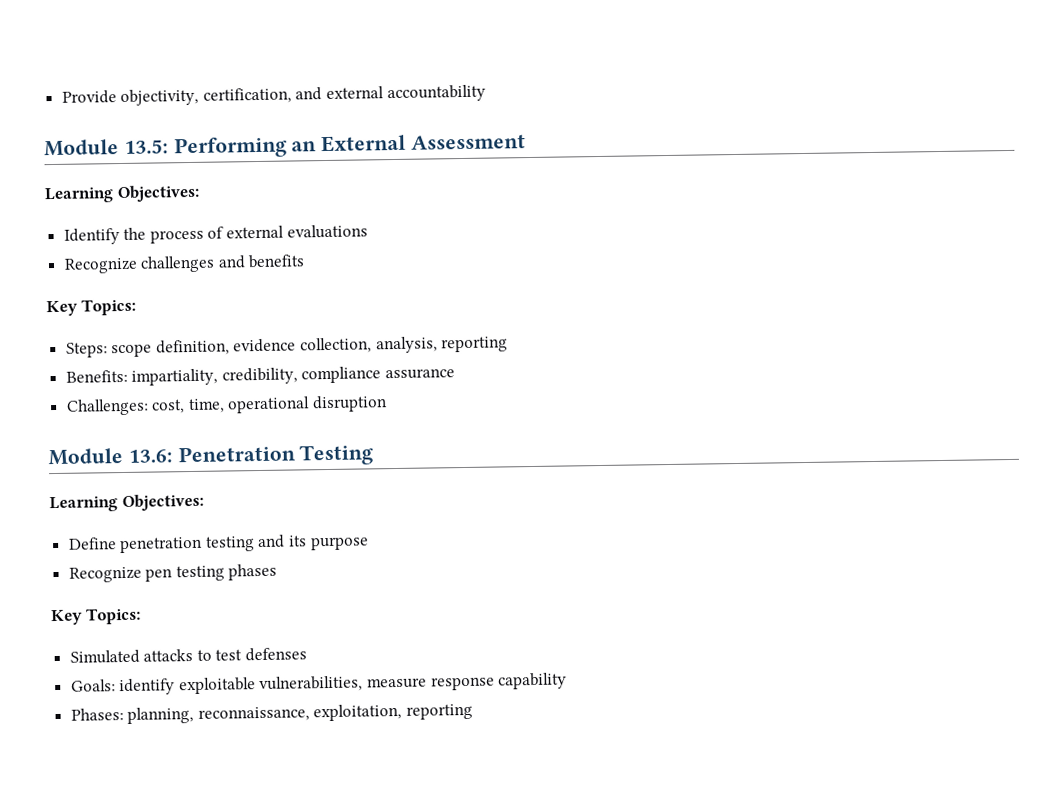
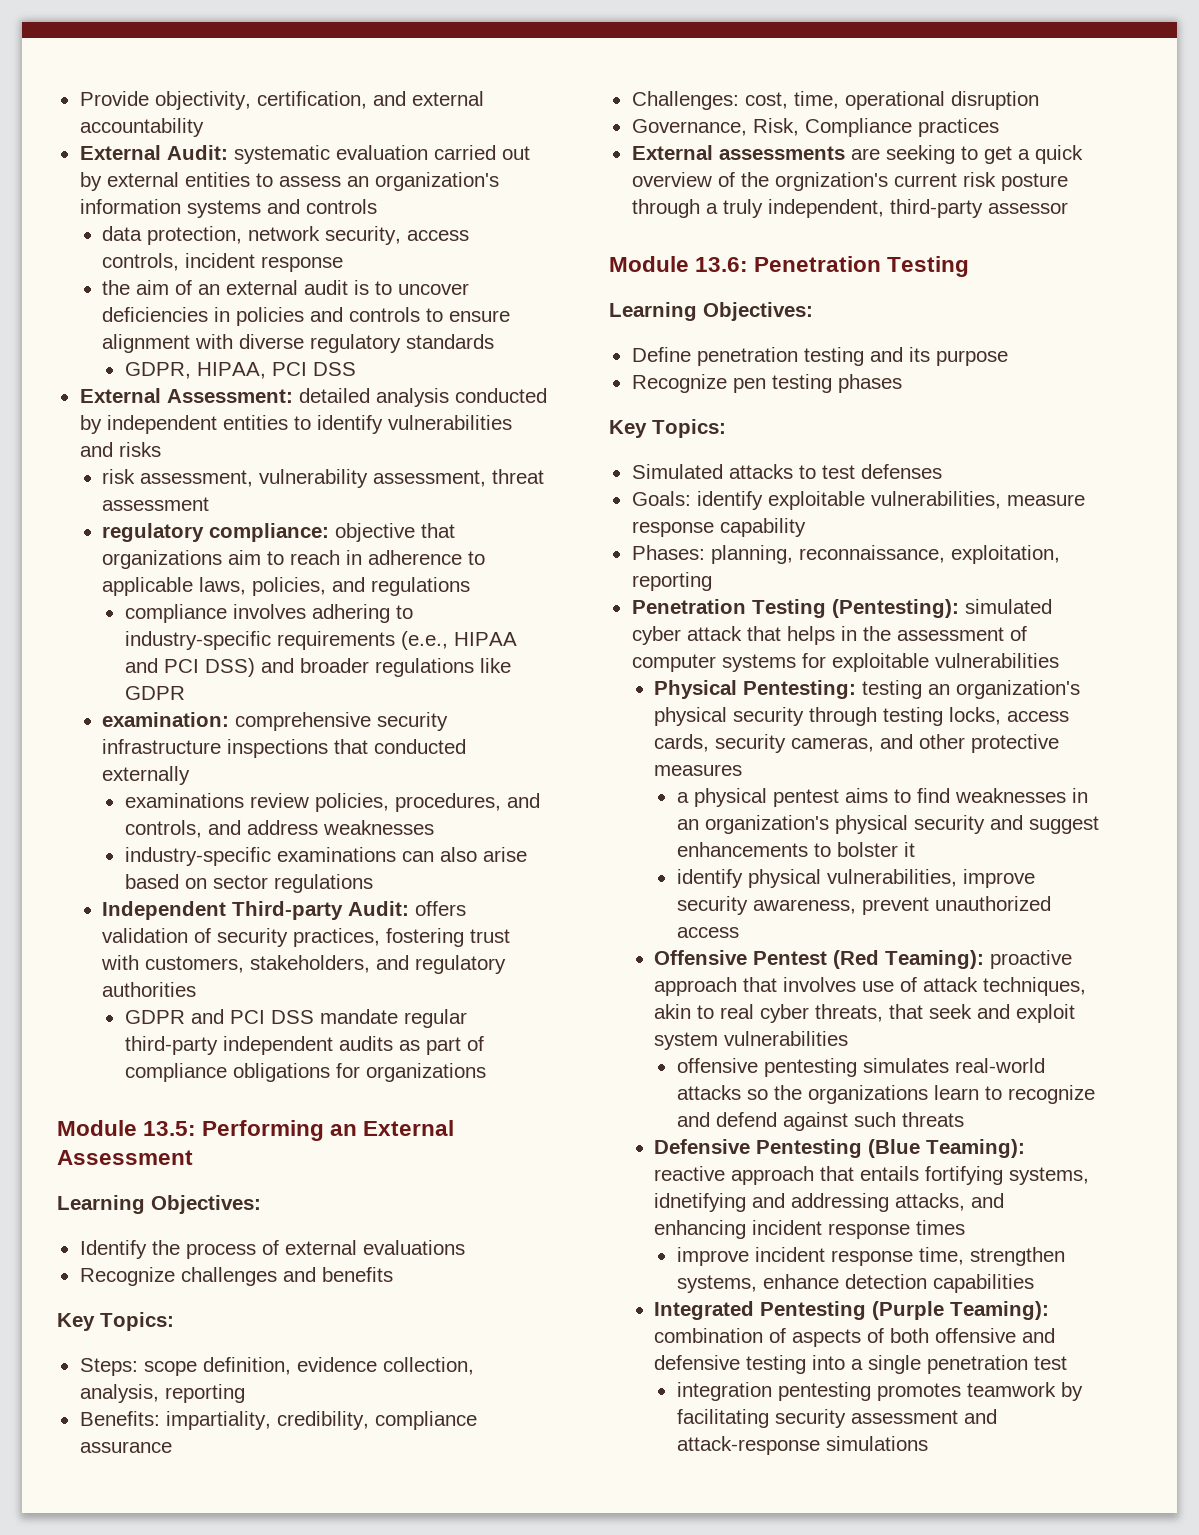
(486, 93) none -> [79,145,530,164] [79,172,499,191] [79,199,377,218] [102,226,470,245] [102,253,344,272] [102,280,470,295] [102,307,511,326] [102,334,495,353] [124,362,356,379] [79,388,547,407] [79,415,512,434] [79,442,161,457] [102,469,545,488] [102,497,210,511] [102,523,456,542] [102,550,486,569] [102,577,471,596] [124,604,413,623] [124,631,517,650] [124,658,511,677] [124,686,185,700] [102,712,449,731] [102,739,467,758] [102,766,191,785] [124,793,540,812] [124,820,434,838] [124,847,527,866] [124,874,373,893] [102,901,467,920] [102,928,511,947] [101,955,507,974] [102,982,197,997] [124,1009,467,1028] [124,1036,484,1055] [124,1063,486,1082] // External Audit: systematic evaluation carried out by external entities to assess an organization's information systems and controls // data protection, network security, access controls, incident response // the aim of an external audit is to uncover deficiencies in policies and controls to ensure alignment with diverse regulatory standards // GDPR, HIPAA, PCI DSS // External Assessment: detailed analysis conducted by independent entities to identify vulnerabilities and risks // risk assessment, vulnerability assessment, threat assessment // regulatory compliance: objective that organizations aim to reach in adherence to applicable laws, policies, and regulations // compliance involves adhering to industry-specific requirements (e.e., HIPAA and PCI DSS) and broader regulations like GDPR // examination: comprehensive security infrastructure inspections that conducted externally // examinations review policies, procedures, and controls, and address weaknesses // industry-specific examinations can also arise based on sector regulations // Independent Third-party Audit: offers validation of security practices, fostering trust with customers, stakeholders, and regulatory authorities // GDPR and PCI DSS mandate regular third-party independent audits as part of compliance obligations for organizations
(388, 404) none -> [631,118,999,137] [631,145,1083,164] [631,172,1068,191] [631,199,1068,218] // Governance, Risk, Compliance practices // External assessments are seeking to get a quick overview of the orgnization's current risk posture through a truly independent, third-party assessor
(474, 711) none -> [631,599,1052,618] [631,626,1027,645] [631,653,1059,672] [654,680,1081,699] [654,707,1070,726] [654,734,1060,753] [654,764,743,776] [676,788,1088,807] [676,815,1099,834] [676,842,915,857] [676,869,1035,888] [676,896,1051,915] [676,927,739,938] [654,950,1073,969] [654,977,1087,996] [654,1004,1076,1023] [654,1031,849,1050] [676,1058,1045,1077] [676,1085,1095,1104] [676,1112,964,1131] [654,1139,1026,1158] [654,1166,1090,1185] [654,1193,1005,1212] [654,1220,966,1239] [676,1247,1065,1266] [676,1274,1034,1293] [654,1301,1050,1320] [654,1328,1056,1347] [654,1355,1068,1374] [676,1382,1083,1401] [676,1409,997,1428] [676,1436,928,1455] // Penetration Testing (Pentesting): simulated cyber attack that helps in the assessment of computer systems for exploitable vulnerabilities // Physical Pentesting: testing an organization's physical security through testing locks, access cards, security cameras, and other protective measures // a physical pentest aims to find weaknesses in an organization's physical security and suggest enhancements to bolster it // identify physical vulnerabilities, improve security awareness, prevent unauthorized access // Offensive Pentest (Red Teaming): proactive approach that involves use of attack techniques, akin to real cyber threats, that seek and exploit system vulnerabilities // offensive pentesting simulates real-world attacks so the organizations learn to recognize and defend against such threats // Defensive Pentesting (Blue Teaming): reactive approach that entails fortifying systems, idnetifying and addressing attacks, and enhancing incident response times // improve incident response time, strengthen systems, enhance detection capabilities // Integrated Pentesting (Purple Teaming): combination of aspects of both offensive and defensive testing into a single penetration test // integration pentesting promotes teamwork by facilitating security assessment and attack-response simulations

